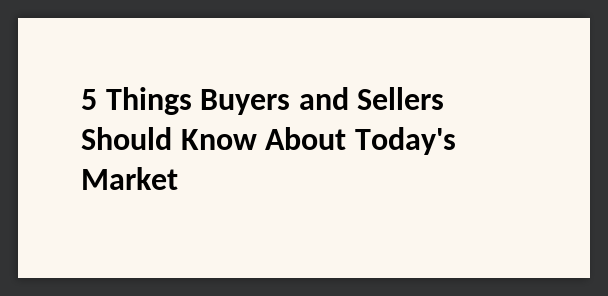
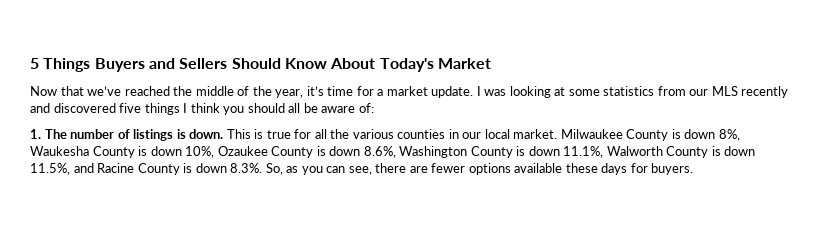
(178, 178) none -> [30,86,789,98] [30,103,374,115] [30,129,740,141] [30,146,756,158] [30,163,694,175] // Now that we’ve reached the middle of the year, it’s time for a market update. I was looking at some statistics from our MLS recently and discovered five things I think you should all be aware of: // 1. The number of listings is down. This is true for all the various counties in our local market. Milwaukee County is down 8%, Waukesha County is down 10%, Ozaukee County is down 8.6%, Washington County is down 11.1%, Walworth County is down 11.5%, and Racine County is down 8.3%. So, as you can see, there are fewer options available these days for buyers.

